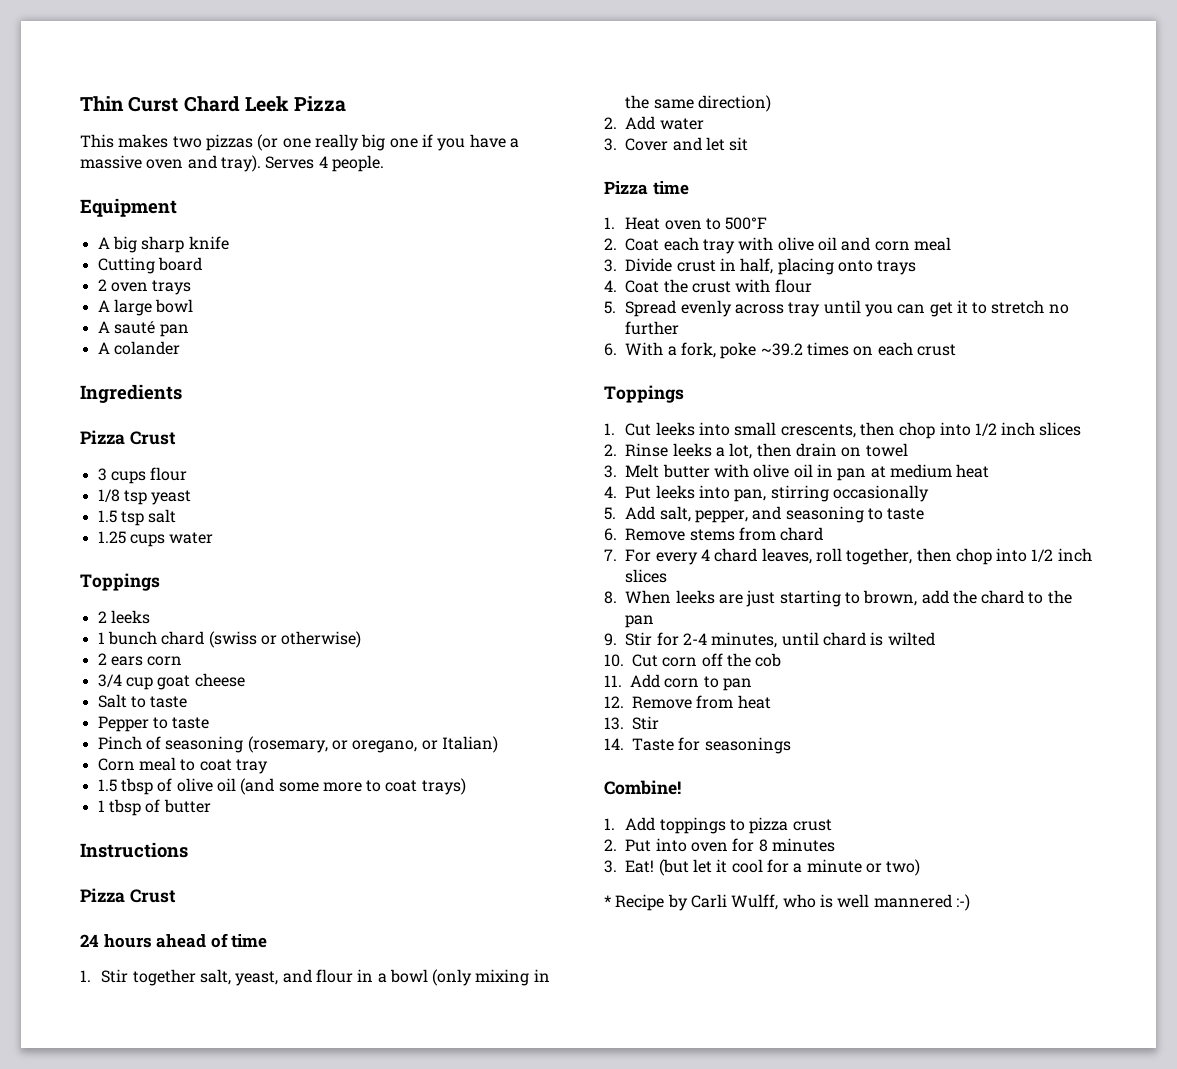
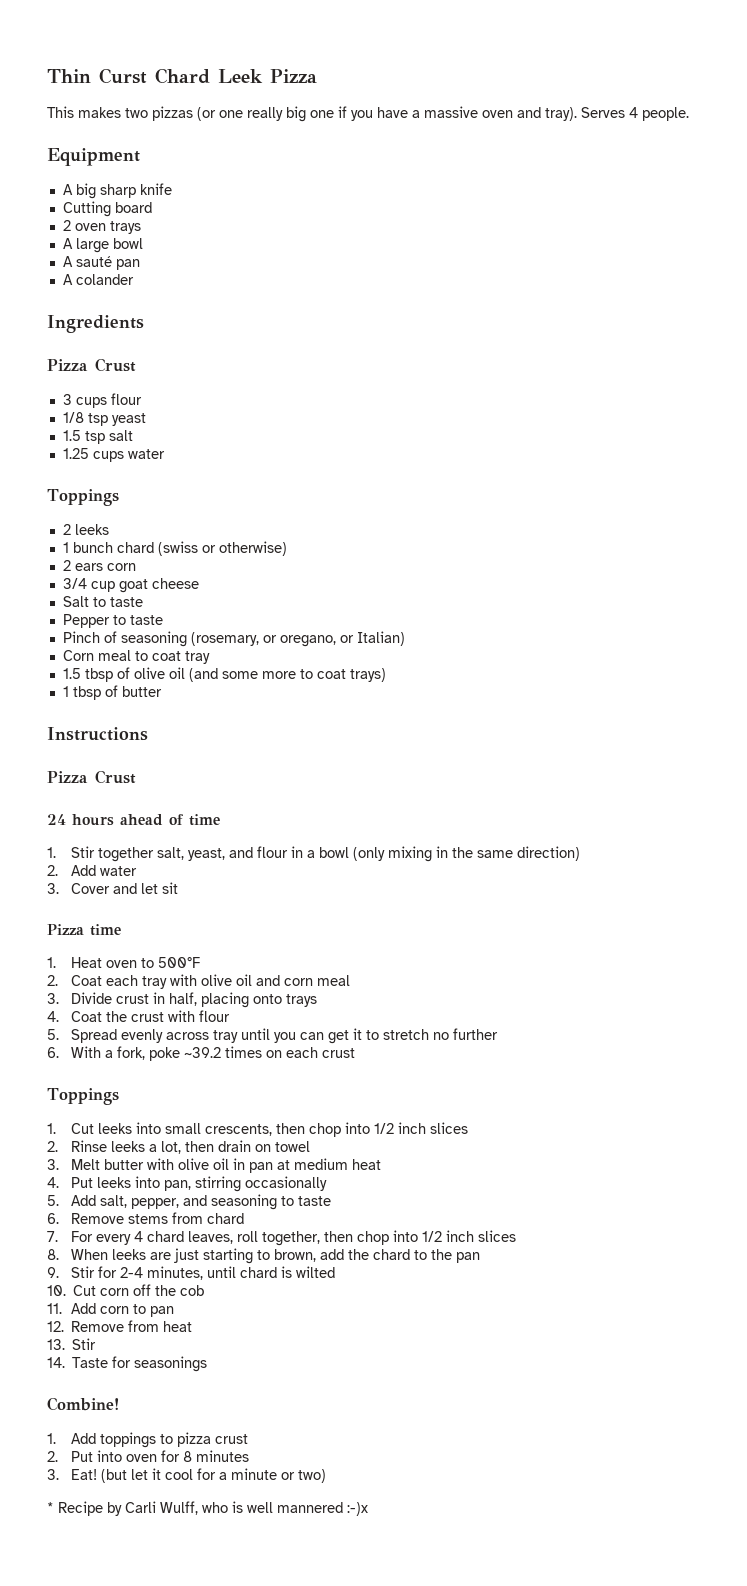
[955,894,970,911] :-) -> [347,1502,368,1516] :-)x

